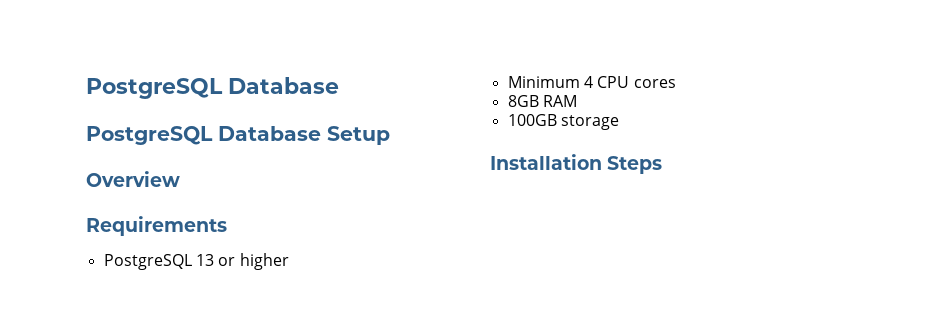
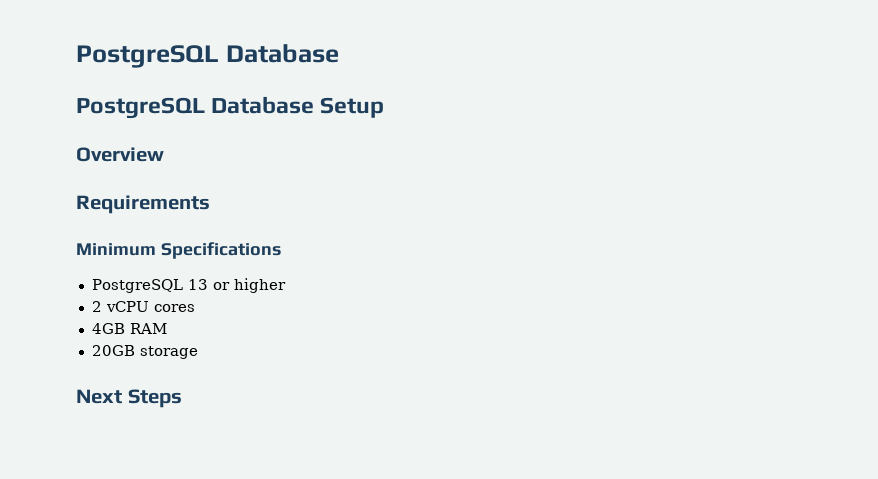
(227, 226) none -> [76,242,281,259] // Minimum Specifications
[507,76,630,88] Minimum 4 CPU -> [91,301,149,312] 2 vCPU
[507,95,539,107] 8GB -> [91,323,125,334] 4GB
[507,114,557,126] 100GB -> [91,345,135,356] 20GB
[490,154,602,170] Installation -> [76,389,122,404] Next

